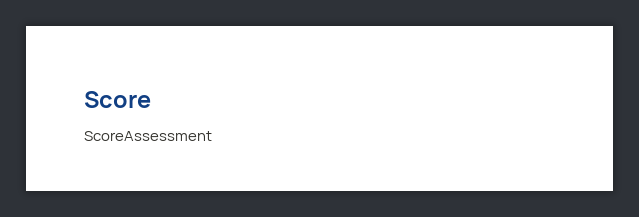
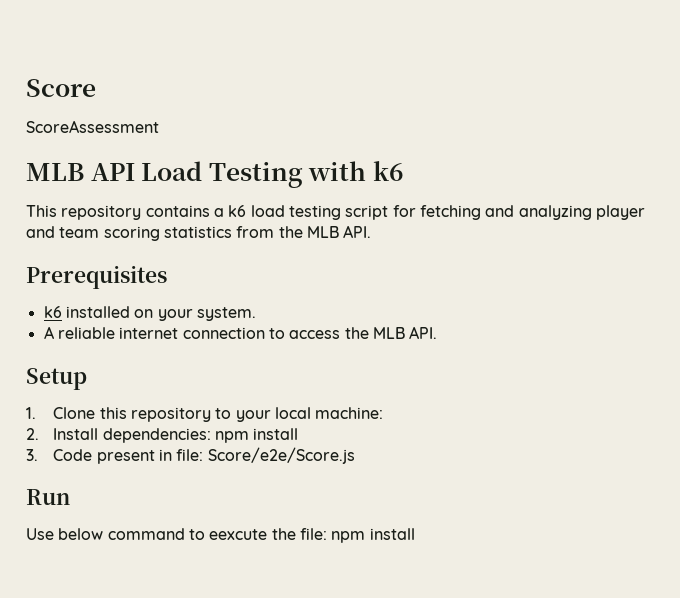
(212, 136) none -> [26,161,405,188] [26,205,645,220] [26,225,372,241] [26,265,167,289] [43,306,256,321] [43,326,438,339] [26,368,87,390] [26,407,384,422] [26,428,299,443] [26,447,355,464] [26,489,70,505] [26,528,415,543] // MLB API Load Testing with k6 // This repository contains a k6 load testing script for fetching and analyzing player and team scoring statistics from the MLB API. // Prerequisites // k6 installed on your system. // A reliable internet connection to access the MLB API. // Setup // 1. Clone this repository to your local machine: // 2. Install dependencies: npm install // 3. Code present in file: Score/e2e/Score.js // Run // Use below command to eexcute the file: npm install

